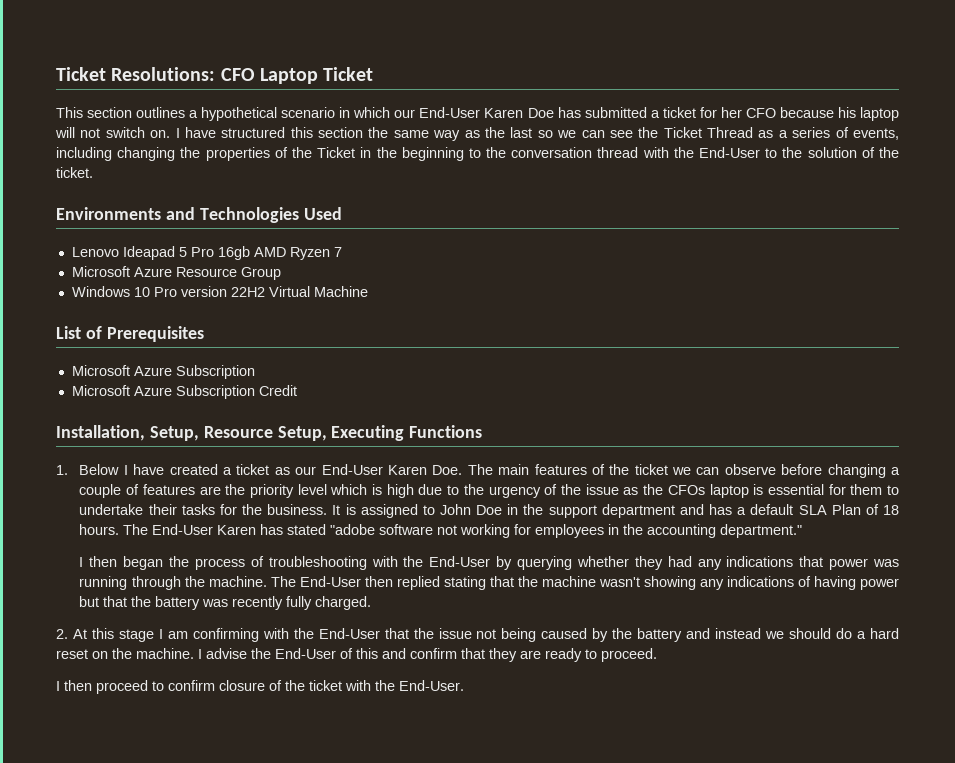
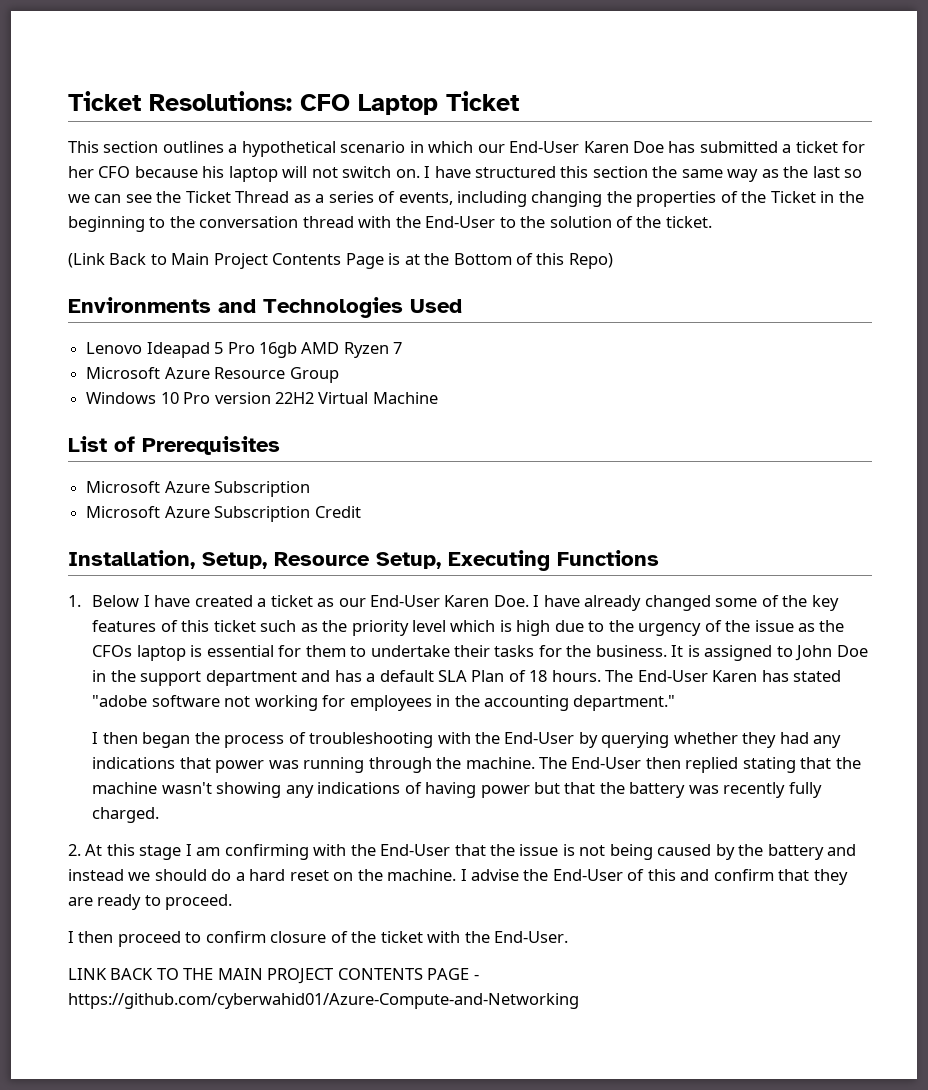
(93, 172) none -> [68,253,613,269] // (Link Back to Main Project Contents Page is at the Bottom of this Repo)
[467,464,900,478] [79,484,221,498] The main features of the ticket we can observe before changing a couple of features are -> [533,595,839,611] [92,620,318,632] I have already changed some of the key features of this ticket such as
(472, 633) none -> [562,844,575,856] is
(464, 685) none -> [68,968,479,984] [68,993,579,1009] // LINK BACK TO THE MAIN PROJECT CONTENTS PAGE - https://github.com/cyberwahid01/Azure-Compute-and-Networking

